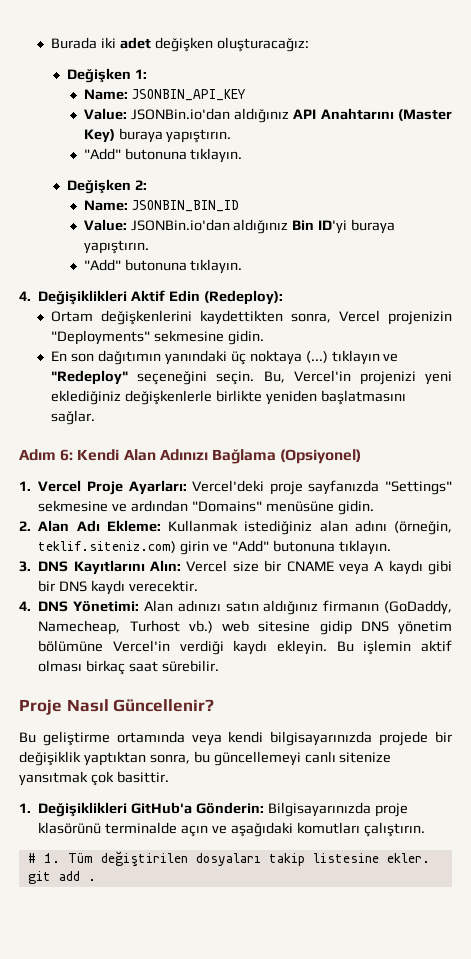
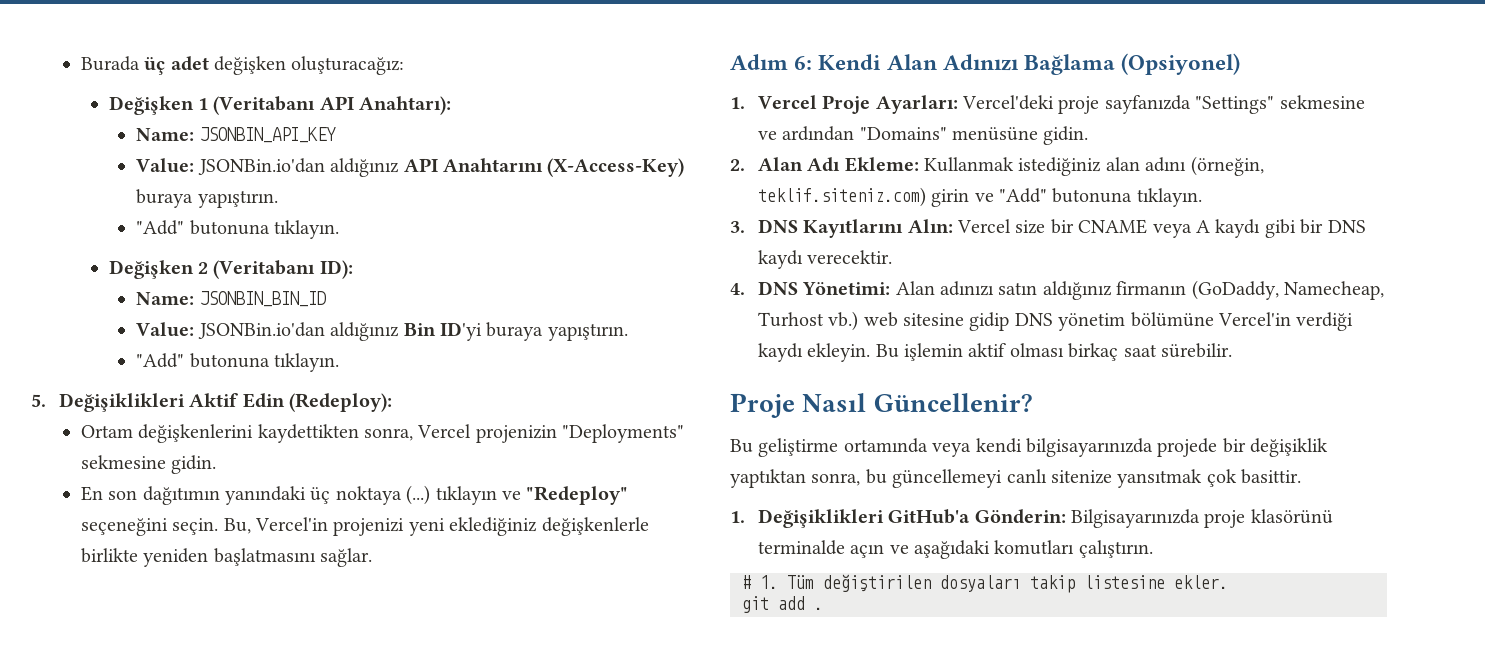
[101,37,117,48] iki -> [144,57,166,75] üç
[135,69,148,79] 1: -> [197,96,452,115] 1 (Veritabanı API Anahtarı):
[398,109,452,121] [83,129,115,143] (Master Key) -> [547,158,685,177] (X-Access-Key)
[135,180,148,190] 2: -> [197,260,353,279] 2 (Veritabanı ID):
[19,291,31,301] 4. -> [31,394,46,407] 5.

